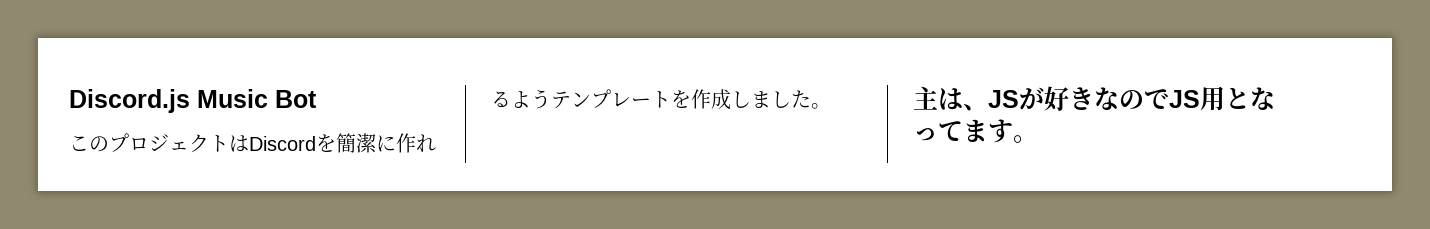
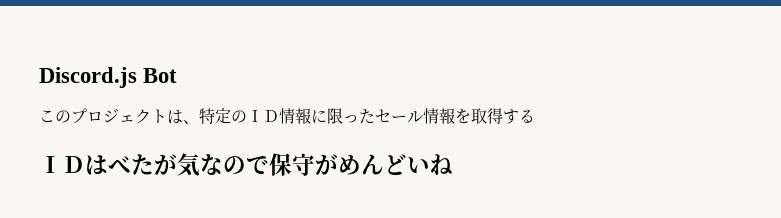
[197,89,268,108] Music -> (137, 77) none
[249,133,436,153] [491,89,831,110] [913,86,1275,111] [913,119,1038,143] Discordを簡潔に作れるようテンプレートを作成しました。 // 主は、JSが好きなのでJS用となってます。 -> [183,108,535,125] [39,153,453,177] 、特定のＩＤ情報に限ったセール情報を取得する // ＩＤはべたが気なので保守がめんどいね

